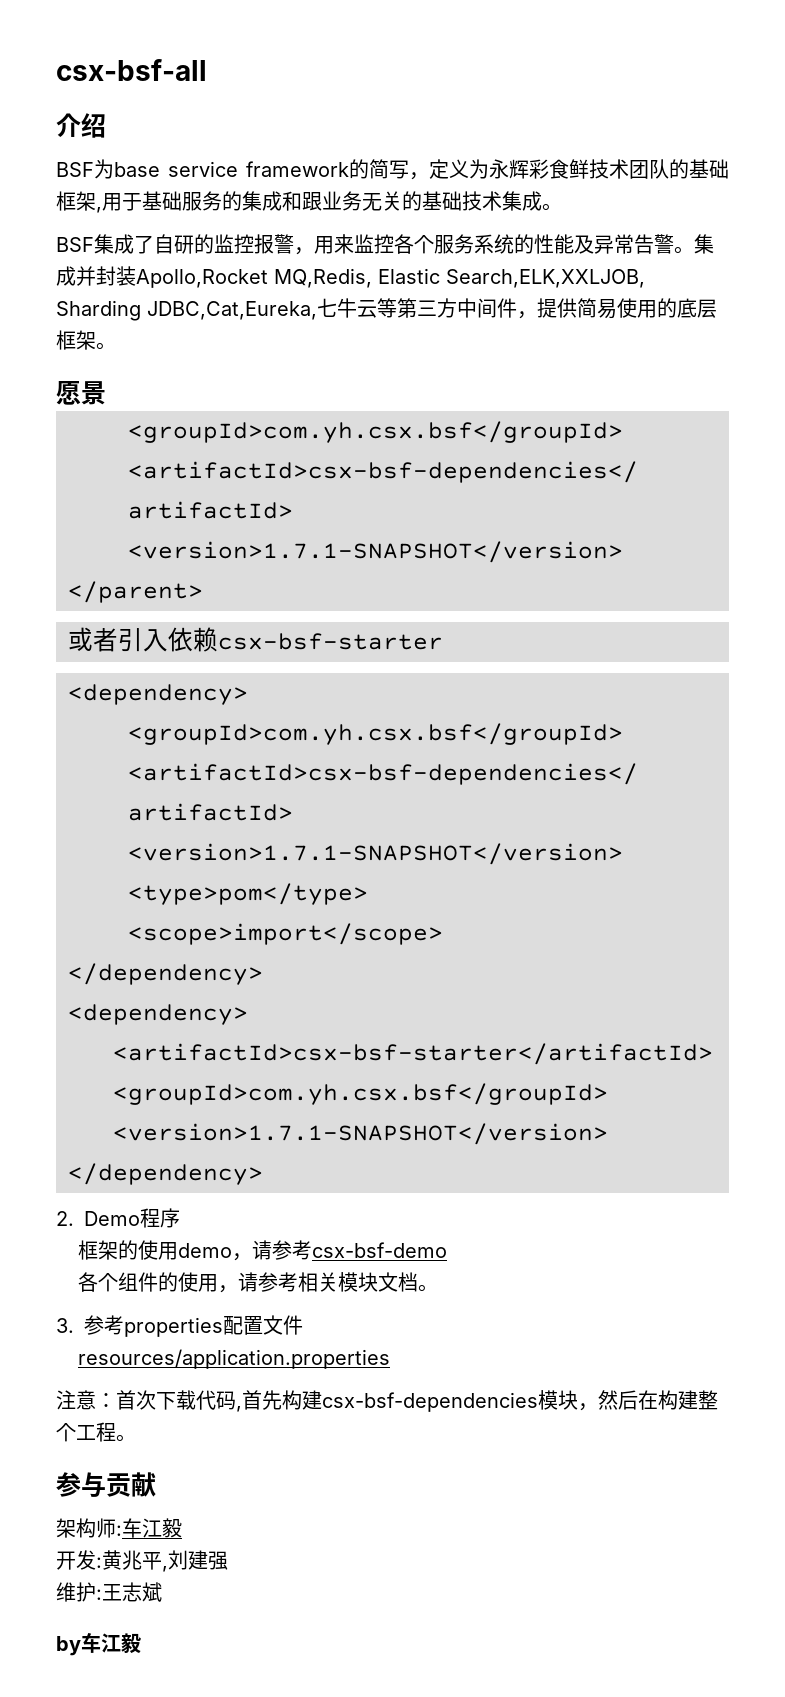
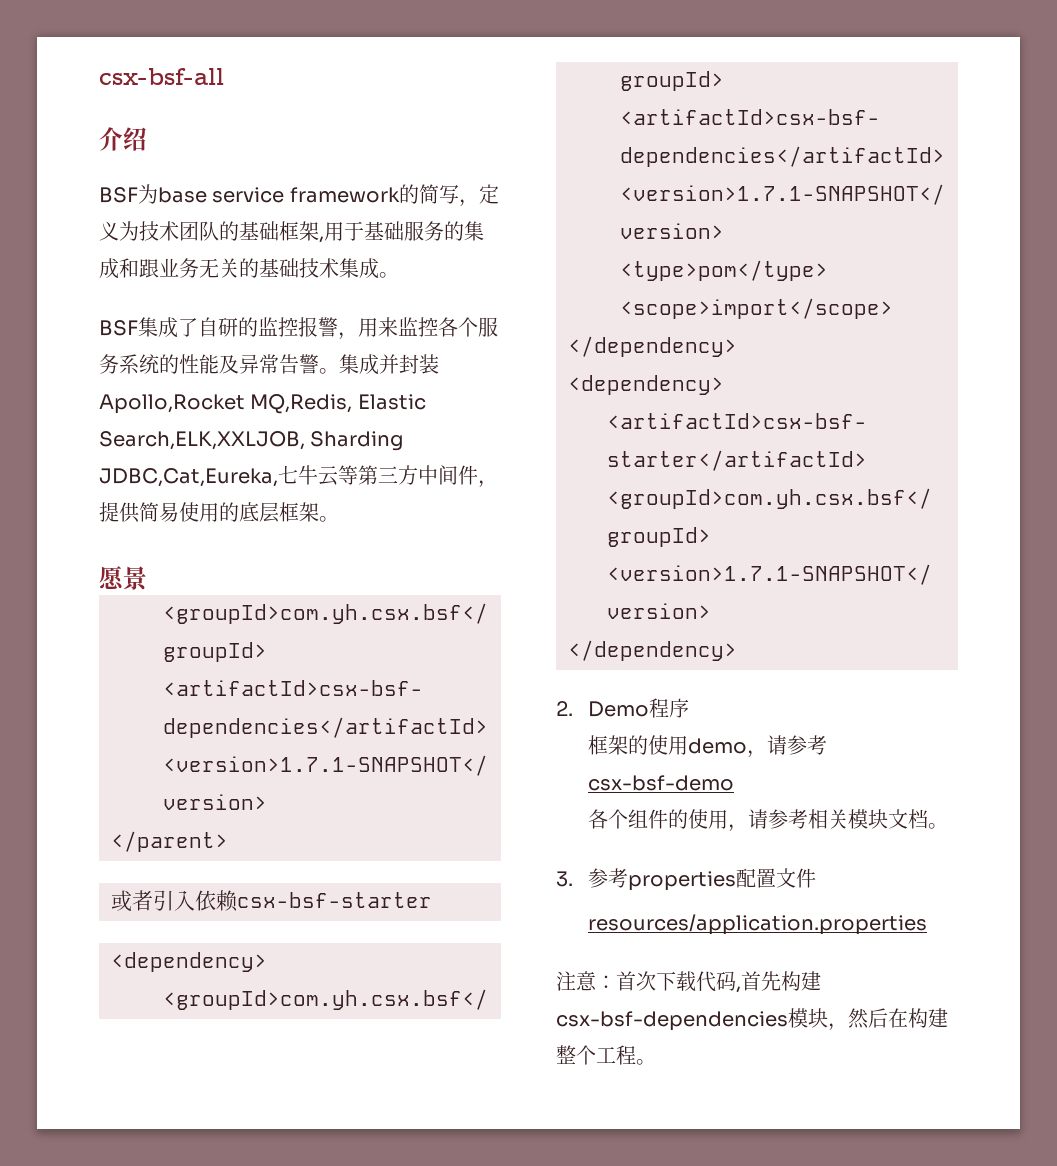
[489,159,589,179] 永辉彩食鲜 -> (139, 231) none
[56,1472,156,1497] [56,1518,182,1538] [56,1550,228,1572] [56,1582,162,1602] [56,1632,141,1656] // 参与贡献 // 架构师:车江毅 // 开发:黄兆平,刘建强 // 维护:王志斌 // by车江毅 -> (656, 1062) none

